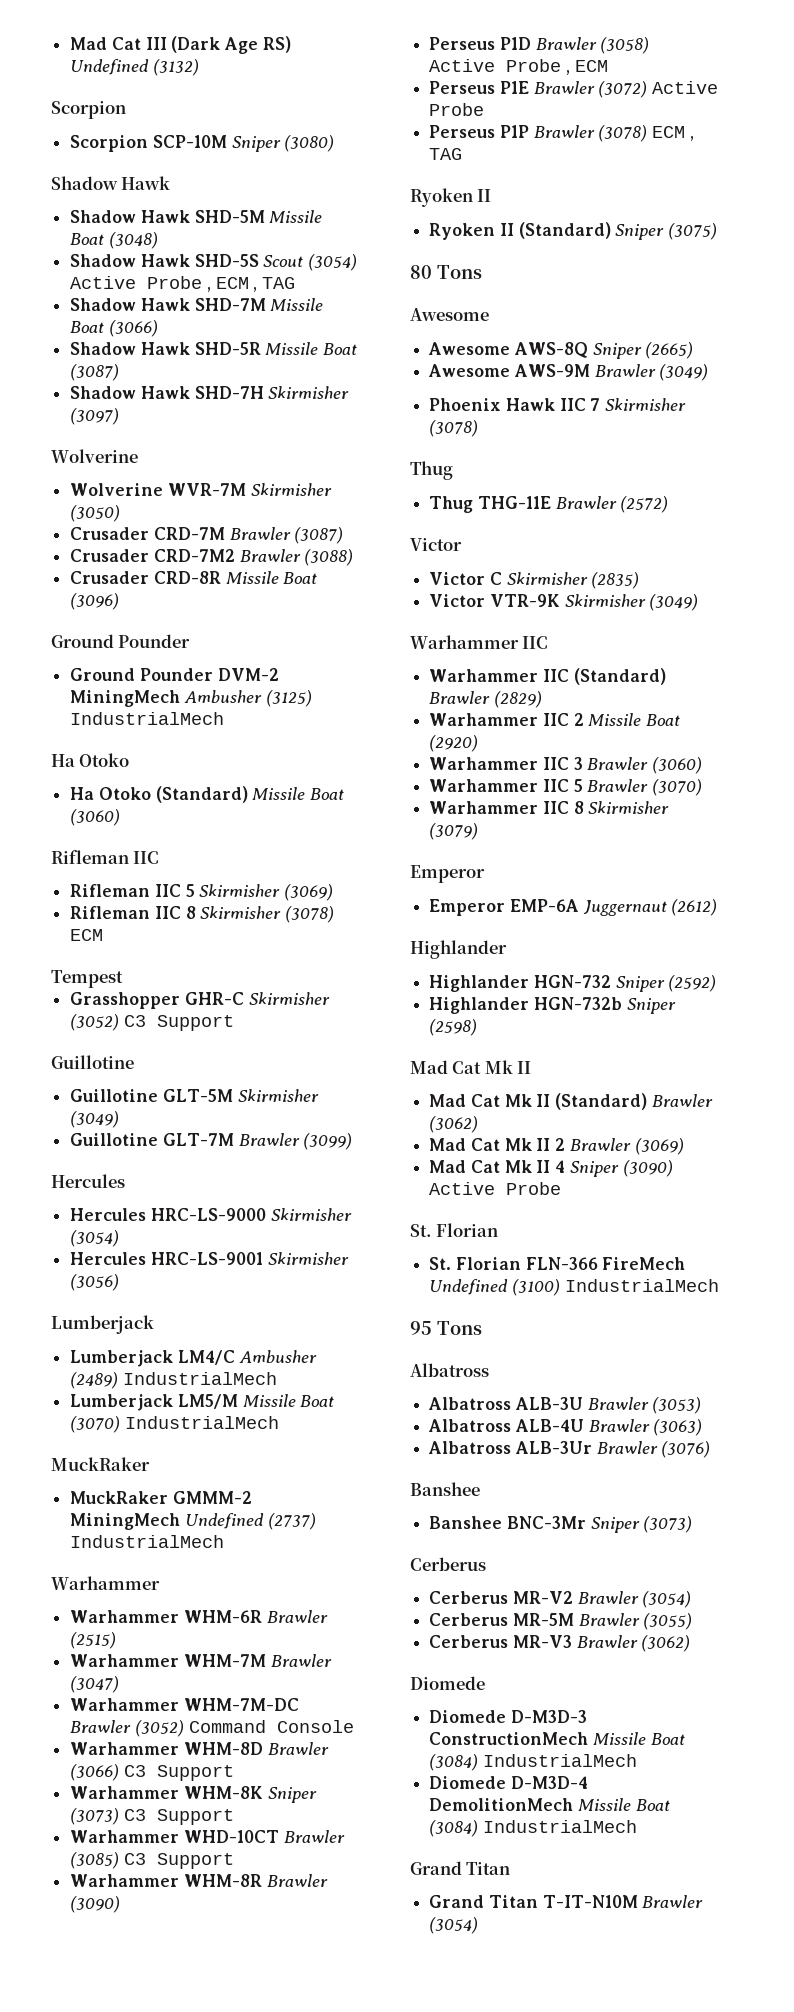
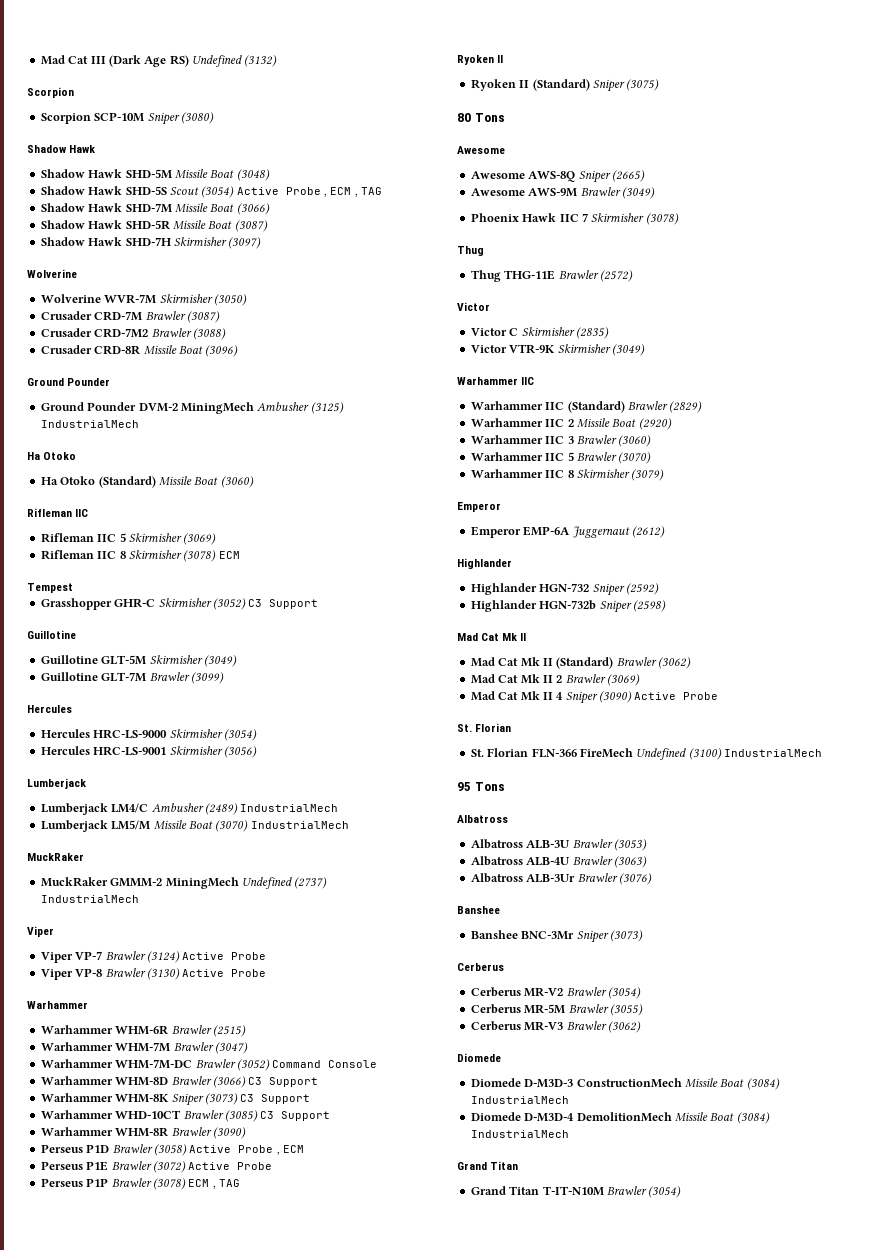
(225, 1541) none -> [27,926,54,937] [40,951,267,963] [40,968,267,980] // Viper // Viper VP-7 Brawler (3124) Active Probe // Viper VP-8 Brawler (3130) Active Probe

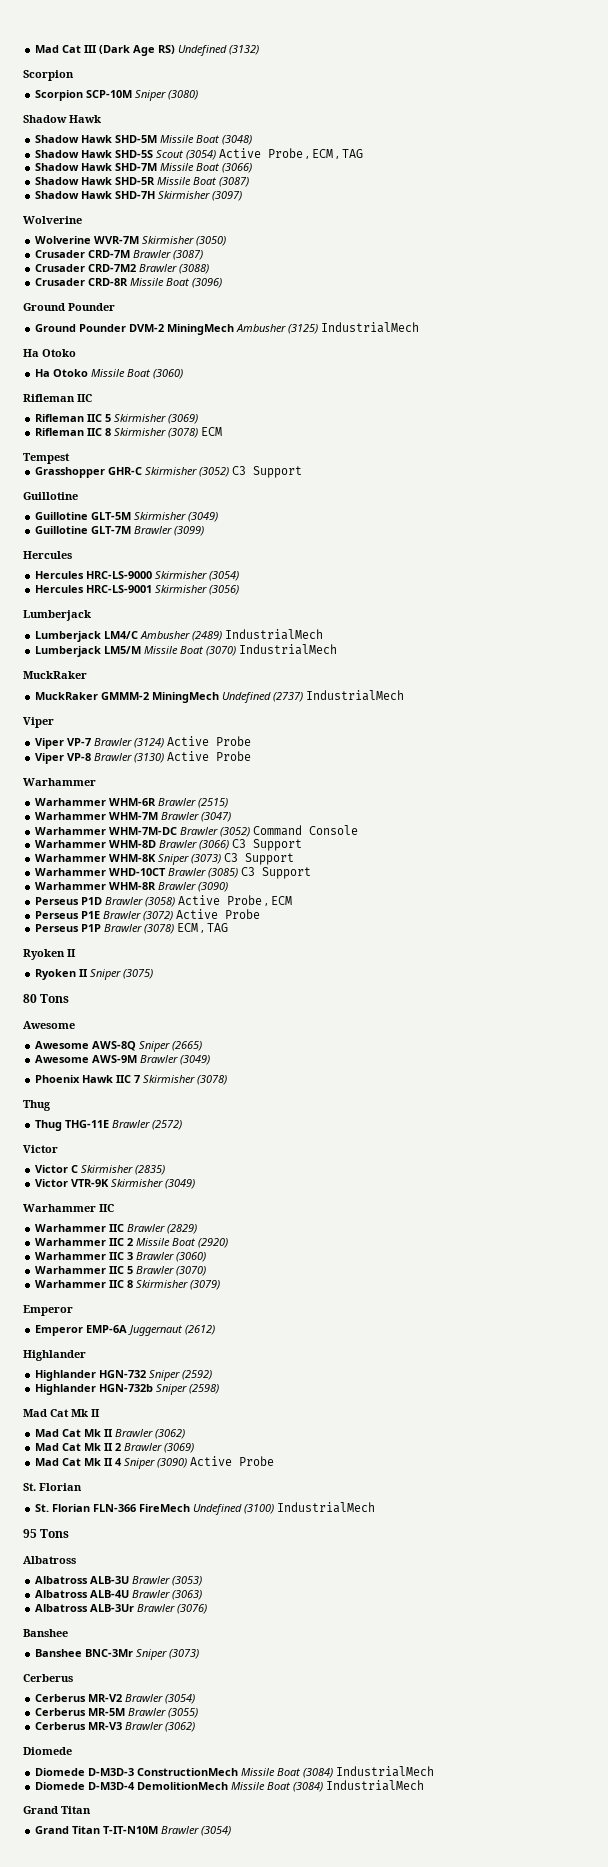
[98,476,156,488] (Standard) -> (89, 373) none
[532,79,590,91] (Standard) -> (88, 973) none
[567,401,625,413] (Standard) -> (125, 1228) none
[556,657,614,669] (Standard) -> (113, 1433) none

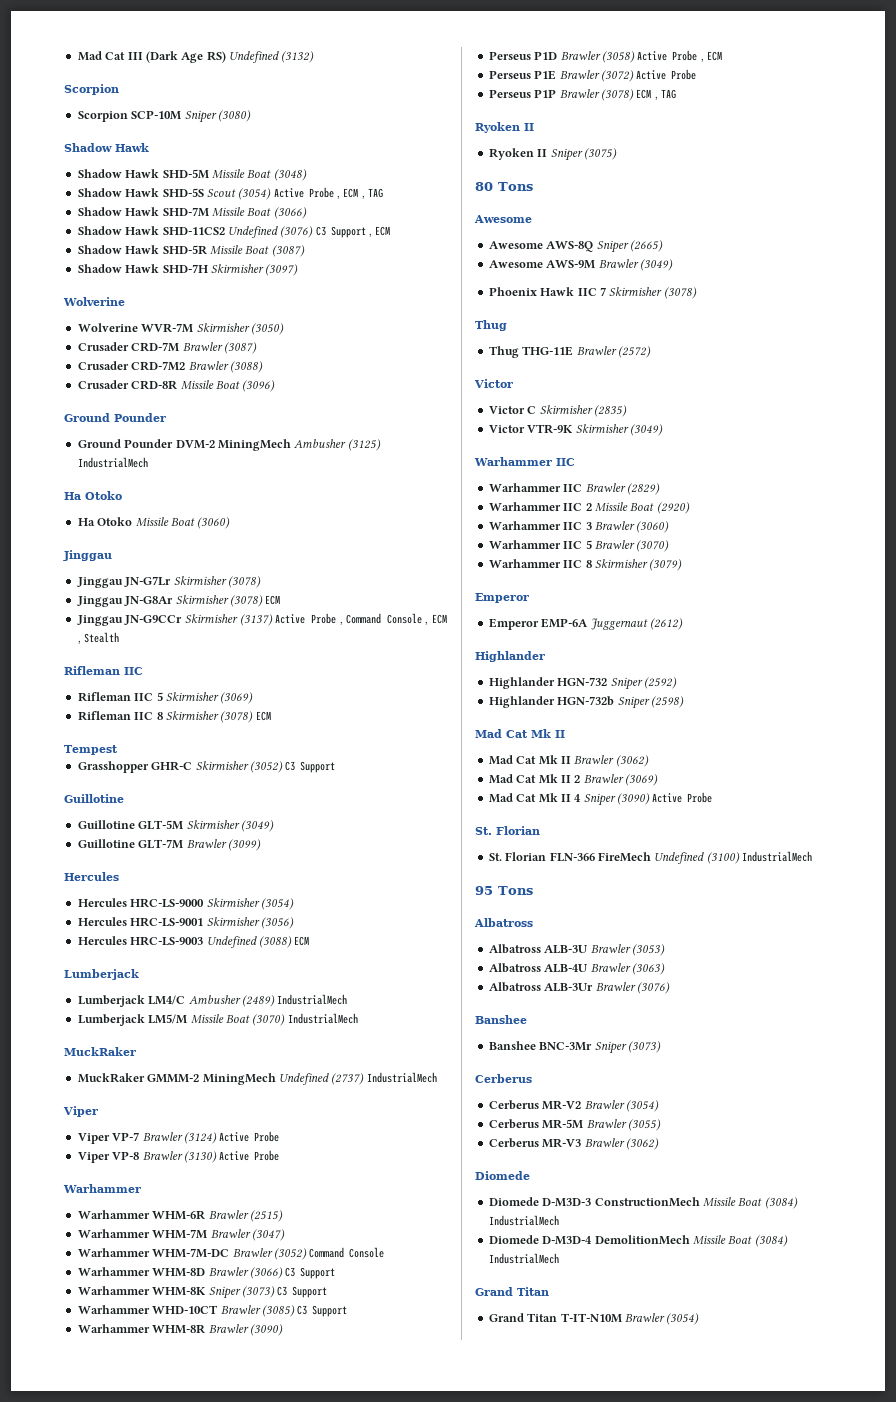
(253, 168) none -> [77,226,391,238] // Shadow Hawk SHD-11CS2 Undefined (3076) C3 Support , ECM
(184, 374) none -> [63,550,112,561] [76,576,261,588] [76,595,281,607] [76,613,447,626] [77,632,120,644] // Jinggau // Jinggau JN-G7Lr Skirmisher (3078) // Jinggau JN-G8Ar Skirmisher (3078) ECM // Jinggau JN-G9CCr Skirmisher (3137) Active Probe , Command Console , ECM , Stealth
(240, 590) none -> [77,936,310,948] // Hercules HRC-LS-9003 Undefined (3088) ECM

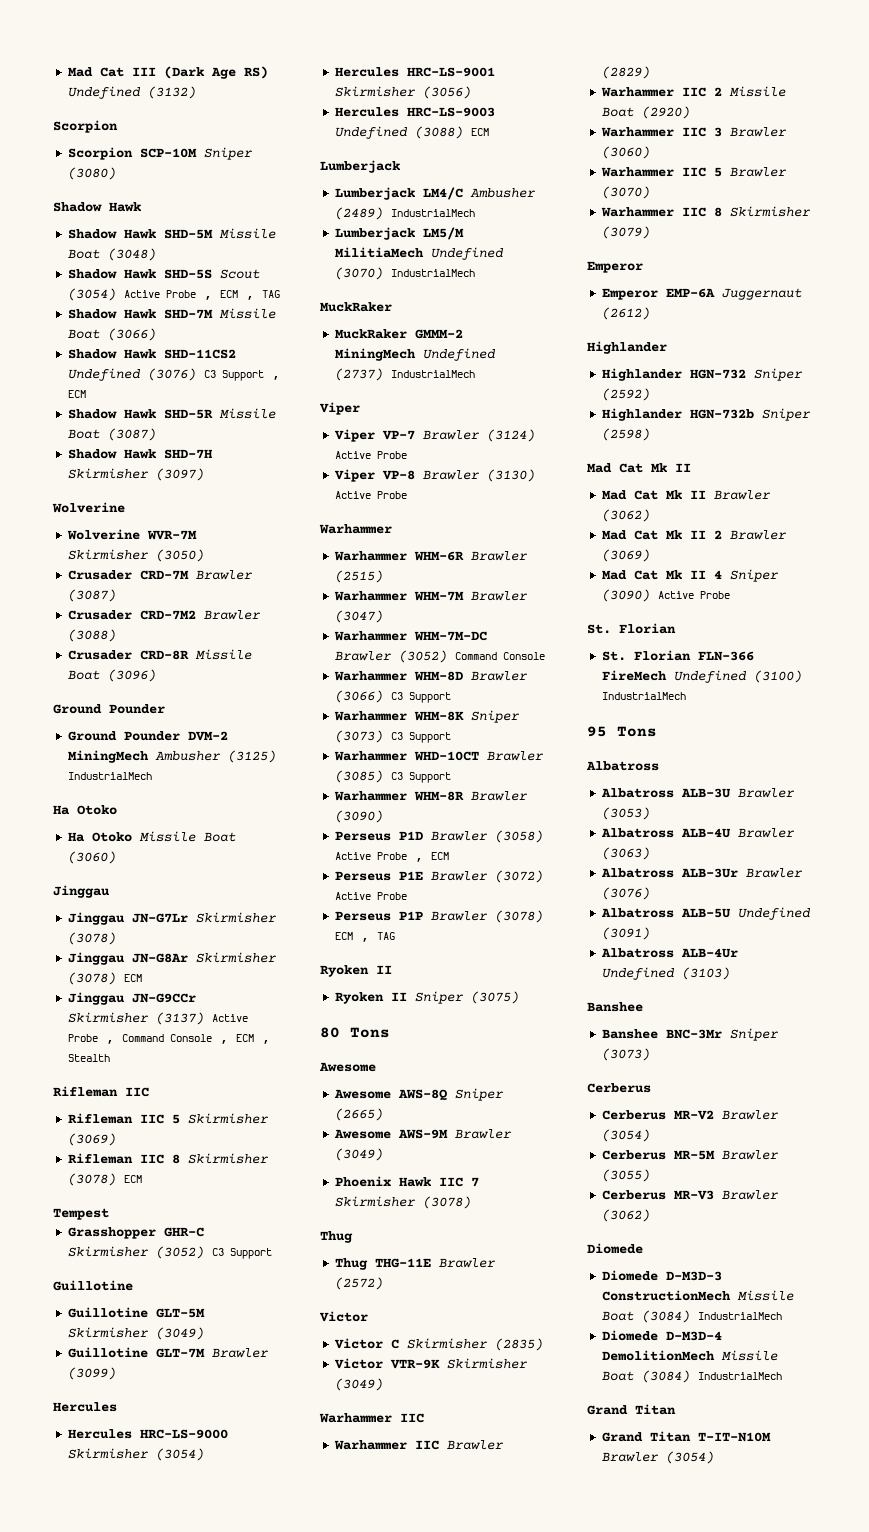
[190,1014,250,1024] Missile Boat -> [335,247,505,260] MilitiaMech Undefined
(670, 988) none -> [601,907,812,920] [602,927,651,940] [601,948,739,958] [602,967,731,980] // Albatross ALB-5U Undefined (3091) // Albatross ALB-4Ur Undefined (3103)

